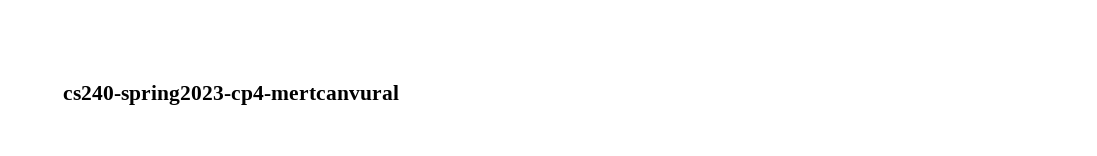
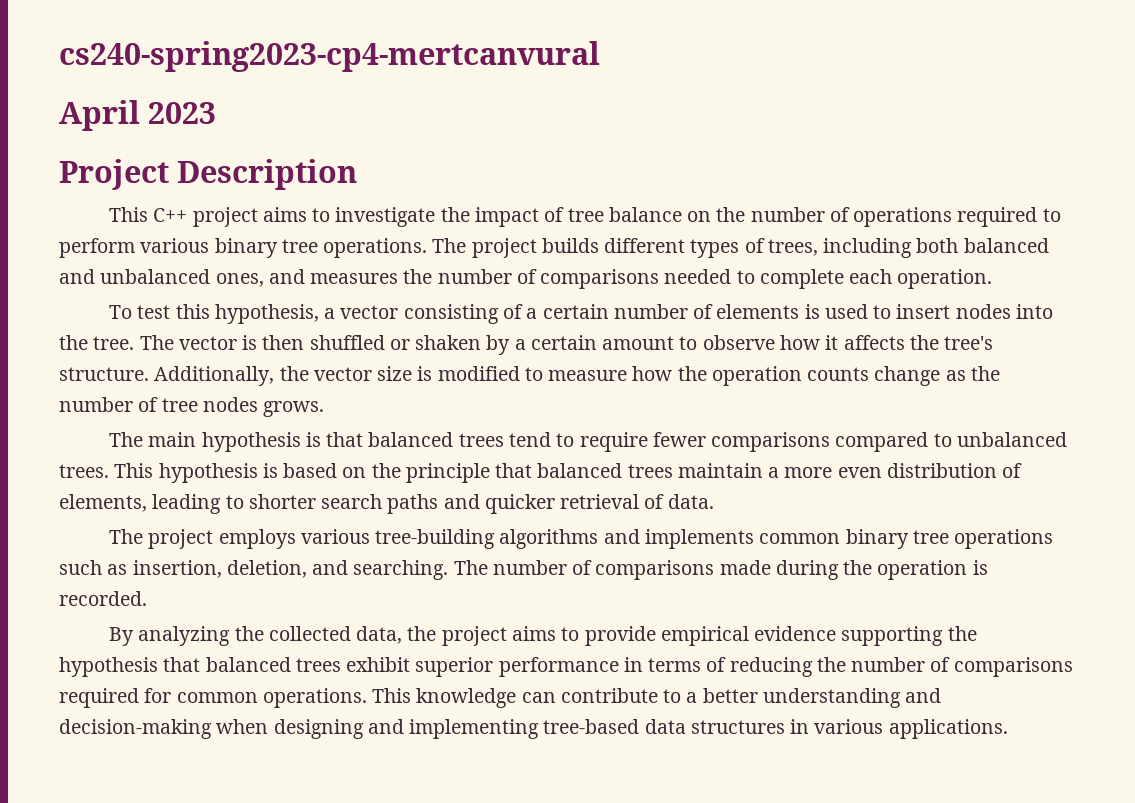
(399, 95) none -> [59,100,217,131] [59,159,358,190] [109,207,1061,227] [59,238,1049,258] [59,269,993,289] [109,304,1053,324] [59,335,994,355] [59,366,1000,386] [59,397,325,417] [109,432,1067,452] [59,463,1023,483] [59,494,714,514] [109,529,1054,549] [59,560,988,580] [59,591,147,606] [109,626,977,646] [59,657,1073,677] [59,688,942,708] [59,719,1008,739] // April 2023 // Project Description // This C++ project aims to investigate the impact of tree balance on the number of operations required to perform various binary tree operations. The project builds different types of trees, including both balanced and unbalanced ones, and measures the number of comparisons needed to complete each operation. // To test this hypothesis, a vector consisting of a certain number of elements is used to insert nodes into the tree. The vector is then shuffled or shaken by a certain amount to observe how it affects the tree's structure. Additionally, the vector size is modified to measure how the operation counts change as the number of tree nodes grows. // The main hypothesis is that balanced trees tend to require fewer comparisons compared to unbalanced trees. This hypothesis is based on the principle that balanced trees maintain a more even distribution of elements, leading to shorter search paths and quicker retrieval of data. // The project employs various tree-building algorithms and implements common binary tree operations such as insertion, deletion, and searching. The number of comparisons made during the operation is recorded. // By analyzing the collected data, the project aims to provide empirical evidence supporting the hypothesis that balanced trees exhibit superior performance in terms of reducing the number of comparisons required for common operations. This knowledge can contribute to a better understanding and decision-making when designing and implementing tree-based data structures in various applications.

